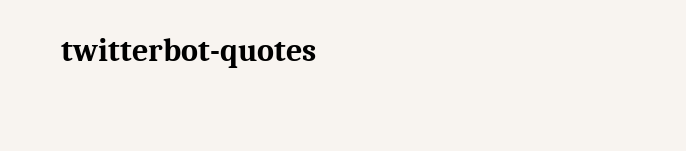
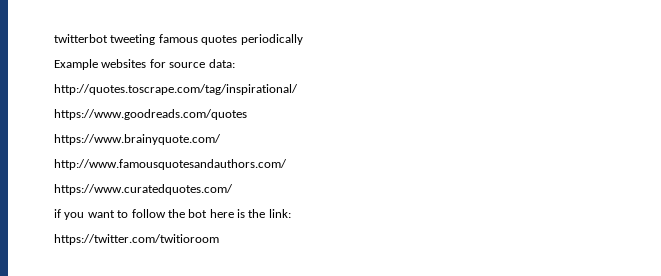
[61,38,316,68] twitterbot-quotes -> [54,34,303,45] [54,59,235,70] [54,84,298,95] [54,109,247,120] [54,134,221,145] [54,159,287,170] [54,184,233,195] [54,209,291,220] [54,234,219,245] twitterbot tweeting famous quotes periodically // Example websites for source data: // http://quotes.toscrape.com/tag/inspirational/ // https://www.goodreads.com/quotes // https://www.brainyquote.com/ // http://www.famousquotesandauthors.com/ // https://www.curatedquotes.com/ // if you want to follow the bot here is the link: // https://twitter.com/twitioroom

